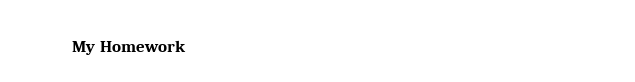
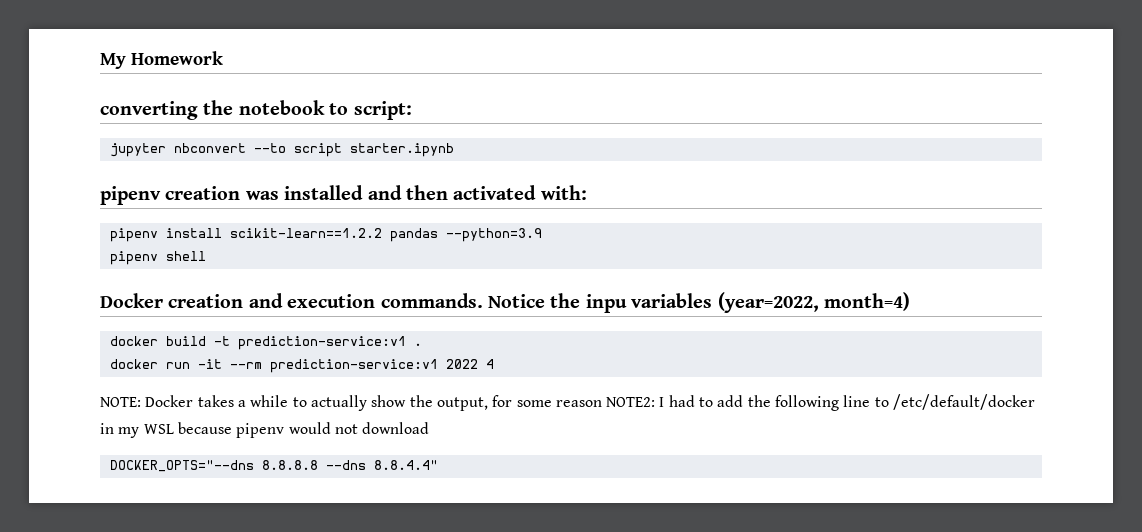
(186, 46) none -> [100,100,412,120] [109,143,454,157] [100,185,587,205] [109,228,542,242] [109,251,206,265] [100,292,910,313] [109,336,422,350] [109,359,494,373] [100,394,1036,411] [100,422,430,438] [109,460,438,472] // converting the notebook to script: // jupyter nbconvert --to script starter.ipynb // pipenv creation was installed and then activated with: // pipenv install scikit-learn==1.2.2 pandas --python=3.9 // pipenv shell // Docker creation and execution commands. Notice the inpu variables (year=2022, month=4) // docker build -t prediction-service:v1 . // docker run -it --rm prediction-service:v1 2022 4 // NOTE: Docker takes a while to actually show the output, for some reason NOTE2: I had to add the following line to /etc/default/docker in my WSL because pipenv would not download // DOCKER_OPTS="--dns 8.8.8.8 --dns 8.8.4.4"

